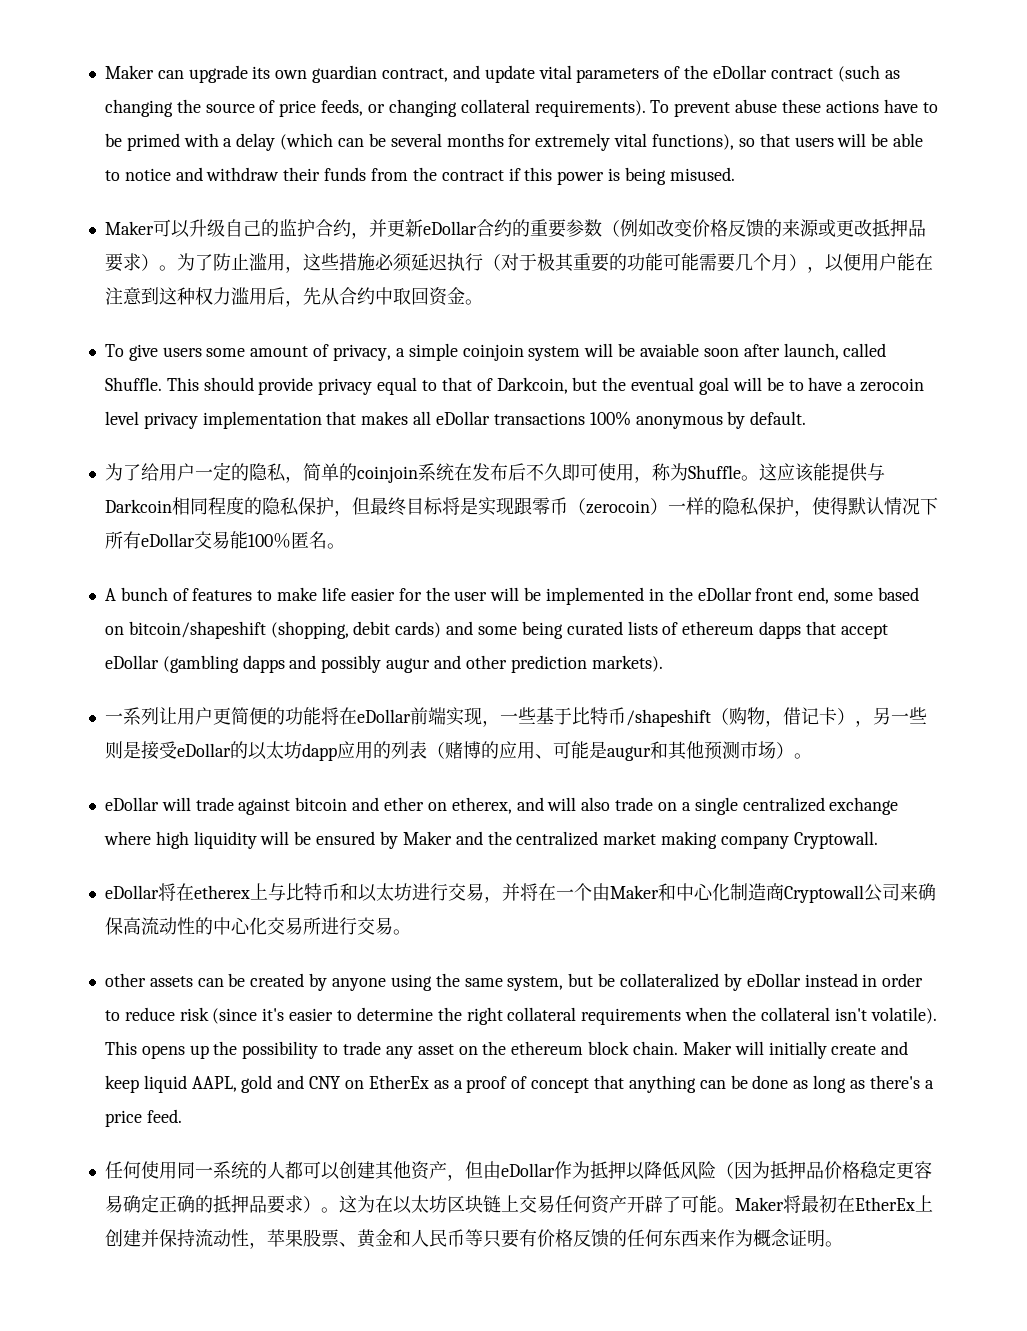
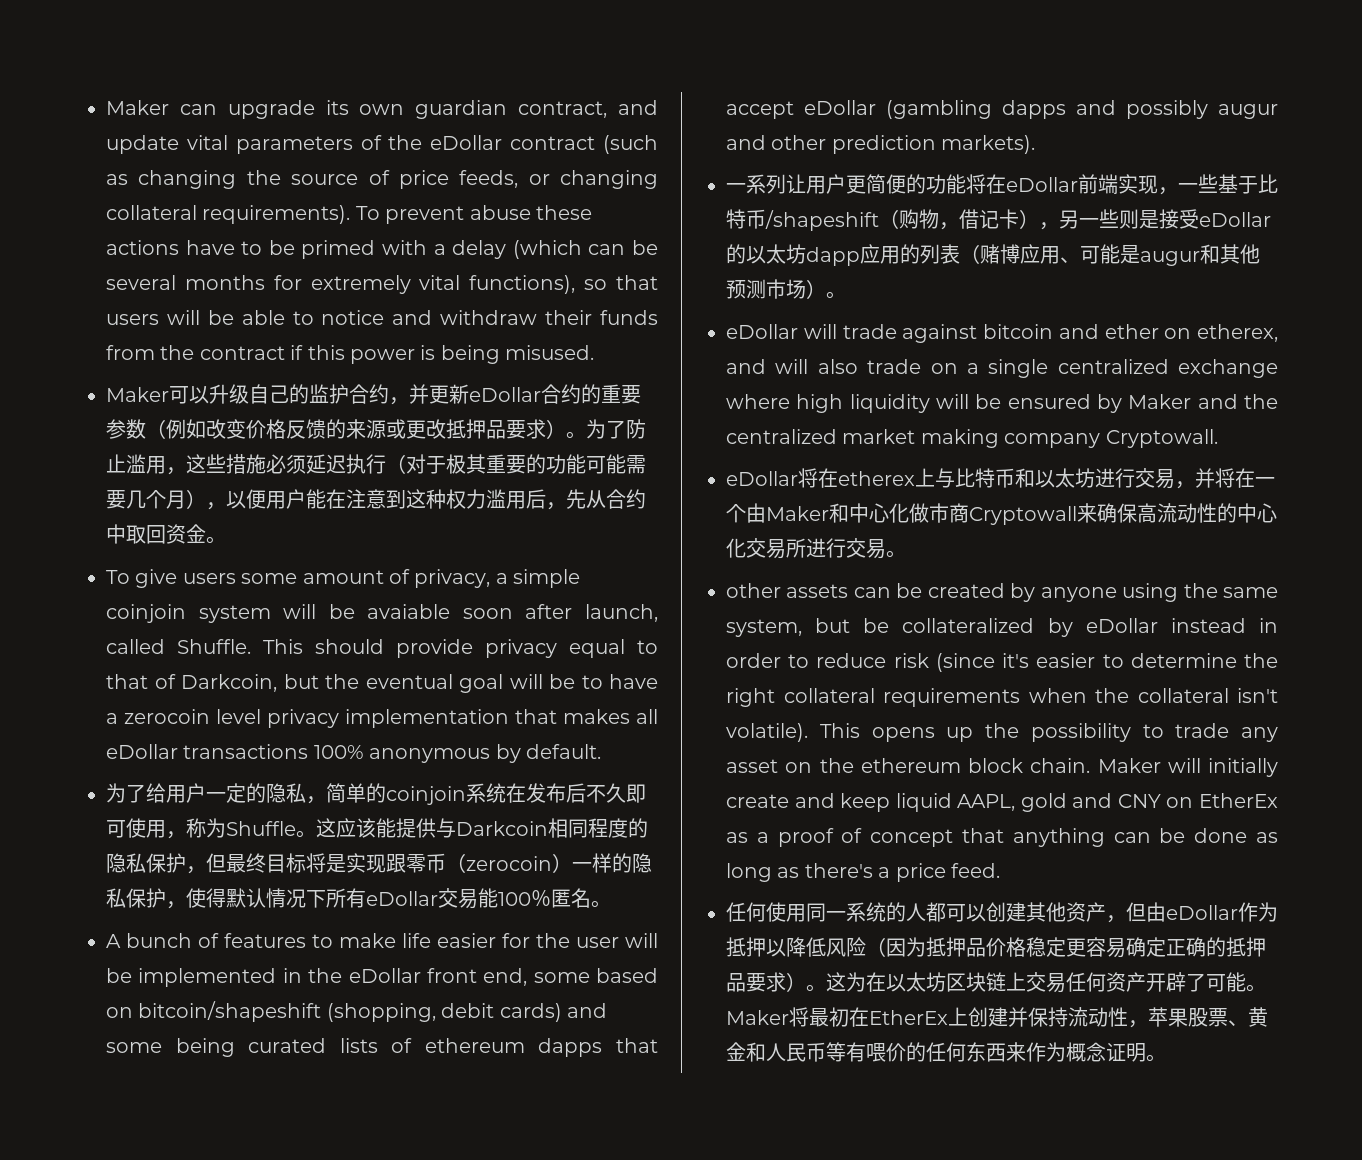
[480,741,499,759] 的 -> (1020, 254) none
[729,883,900,903] 制造商Cryptowall公司 -> [909,503,1077,525] 做市商Cryptowall
[482,1229,609,1248] 只要有价格反馈 -> [846,1042,906,1062] 有喂价

